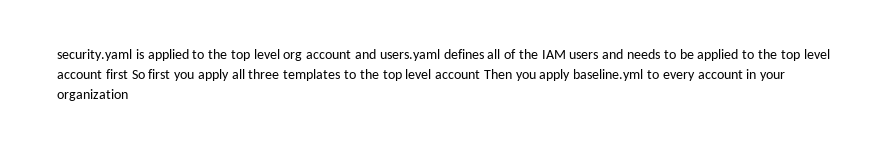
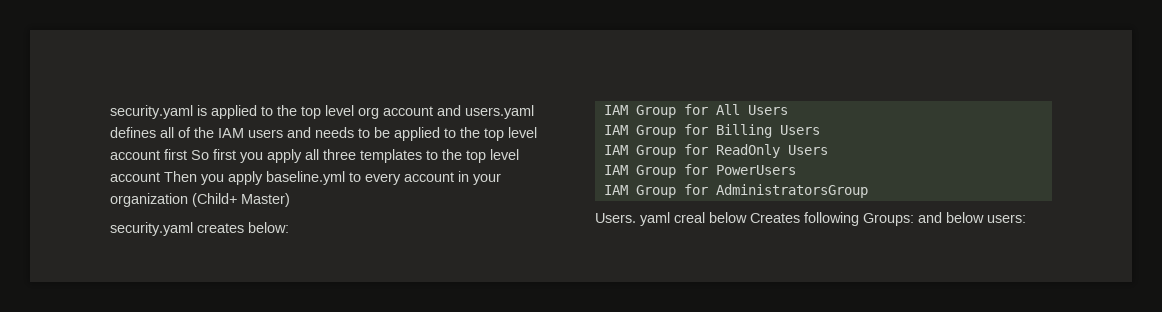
(128, 95) none -> [192,193,290,207] [110,222,289,236] [603,104,788,118] [603,124,820,138] [603,144,828,158] [603,164,796,178] [603,184,868,198] [595,212,1026,226] (Child+ Master) // security.yaml creates below: // IAM Group for All Users // IAM Group for Billing Users // IAM Group for ReadOnly Users // IAM Group for PowerUsers // IAM Group for AdministratorsGroup // Users. yaml creal below Creates following Groups: and below users:

